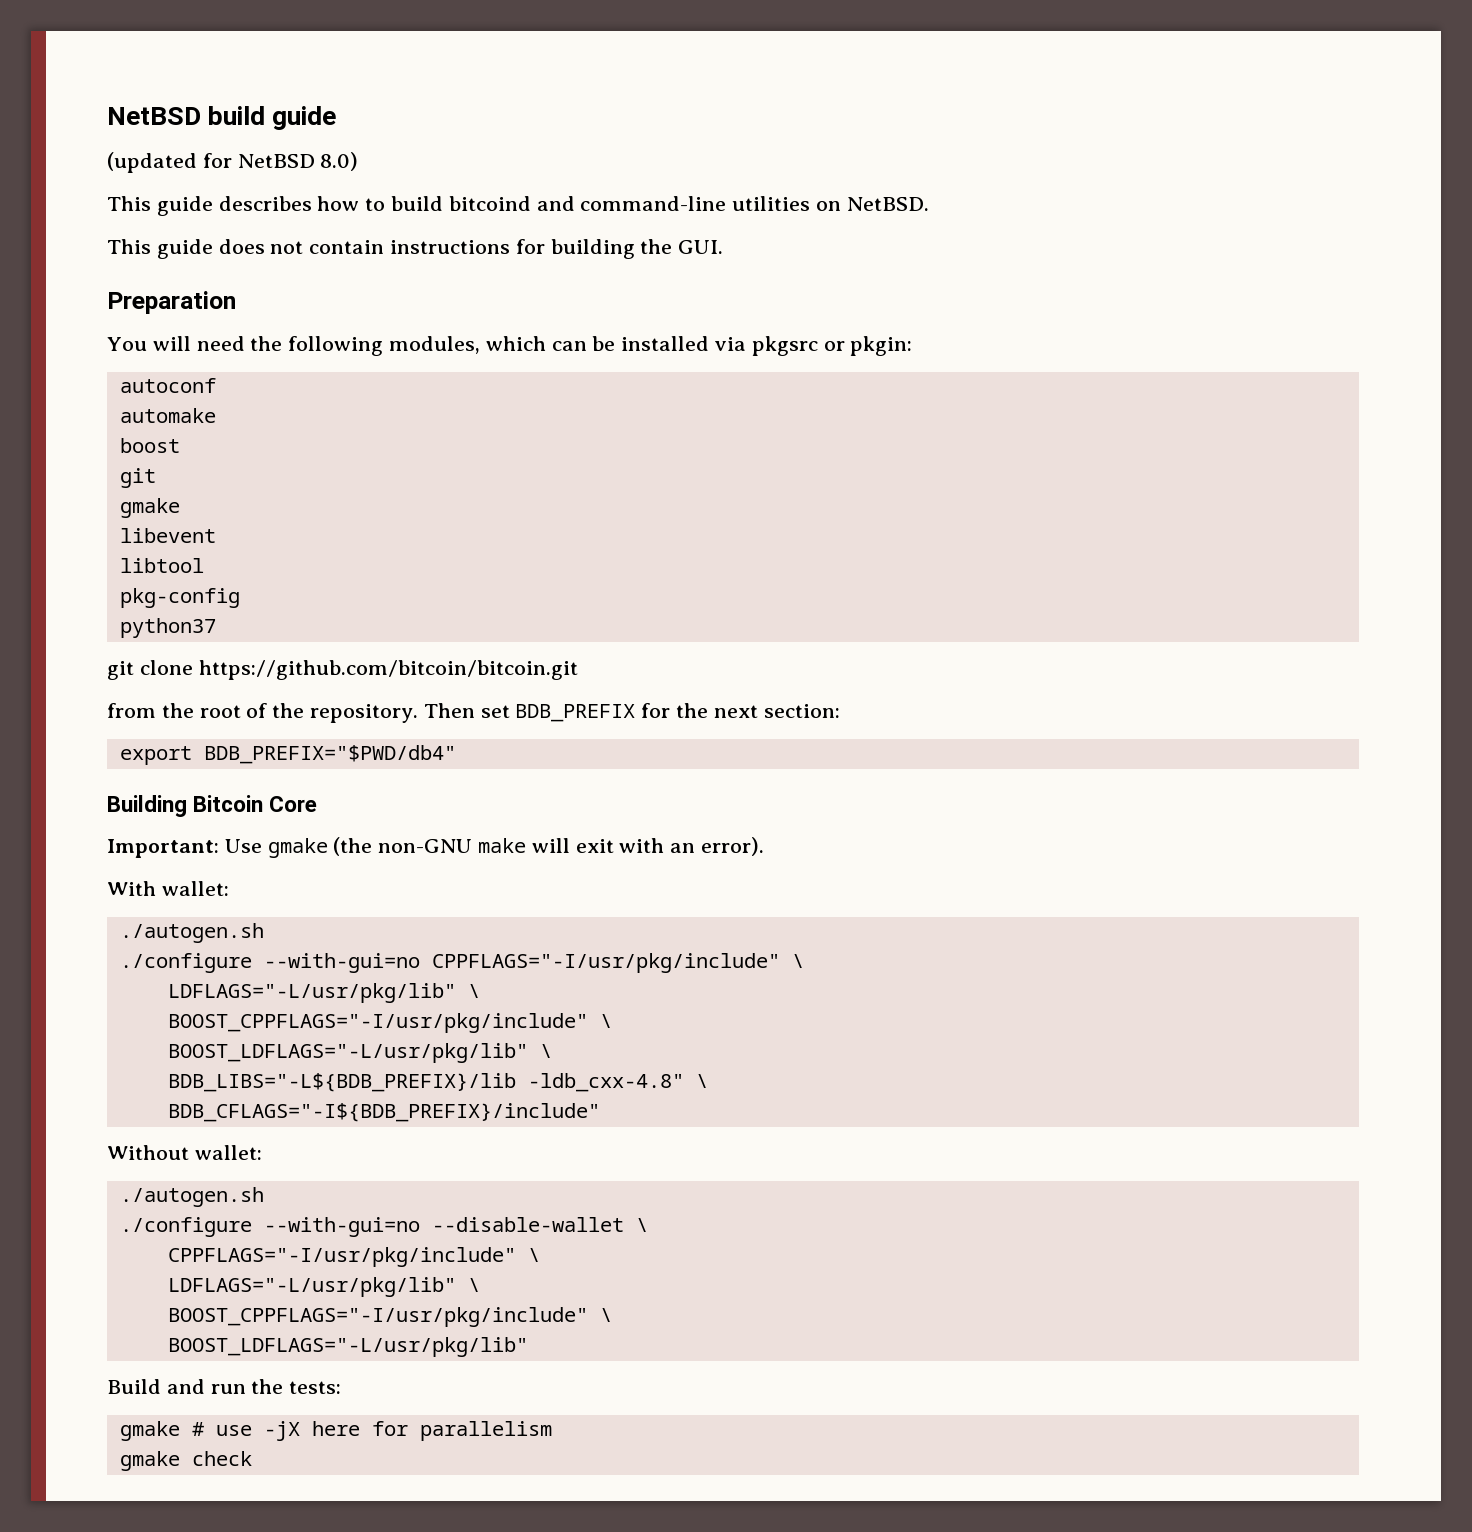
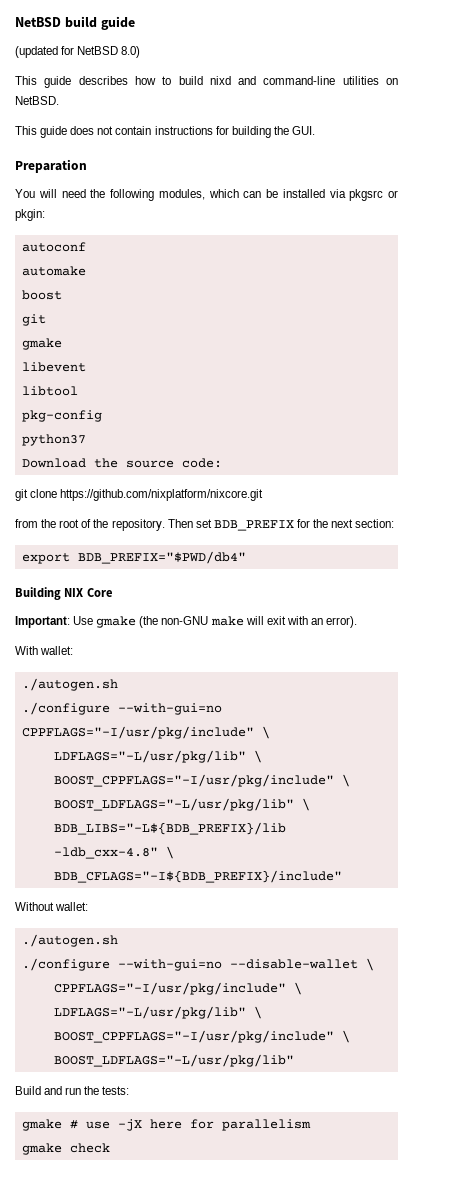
[448,196,531,211] bitcoind -> [209,76,231,85] nixd
(216, 628) none -> [21,458,222,468] // Download the source code:
[198,660,578,680] https://github.com/bitcoin/bitcoin.git -> [60,489,264,501] https://github.com/nixplatform/nixcore.git
[193,795,264,812] Bitcoin -> [64,588,84,597] NIX

